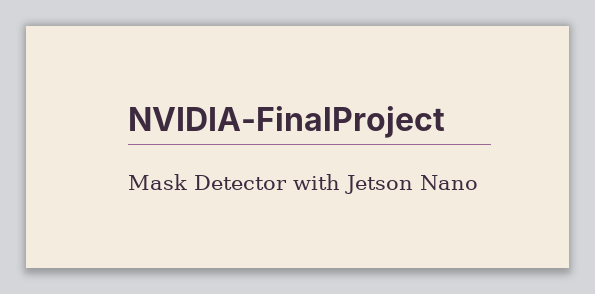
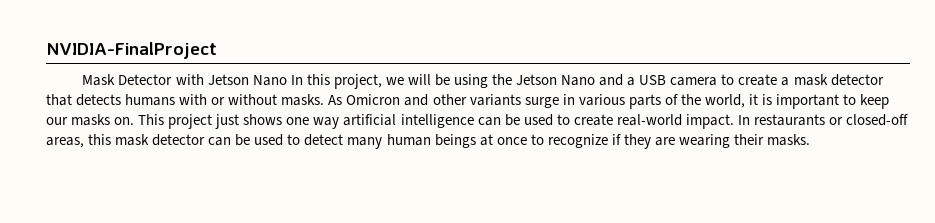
(478, 182) none -> [290,74,884,89] [46,94,890,109] [46,114,909,129] [46,134,811,149] In this project, we will be using the Jetson Nano and a USB camera to create a mask detector that detects humans with or without masks. As Omicron and other variants surge in various parts of the world, it is important to keep our masks on. This project just shows one way artificial intelligence can be used to create real-world impact. In restaurants or closed-off areas, this mask detector can be used to detect many human beings at once to recognize if they are wearing their masks.

